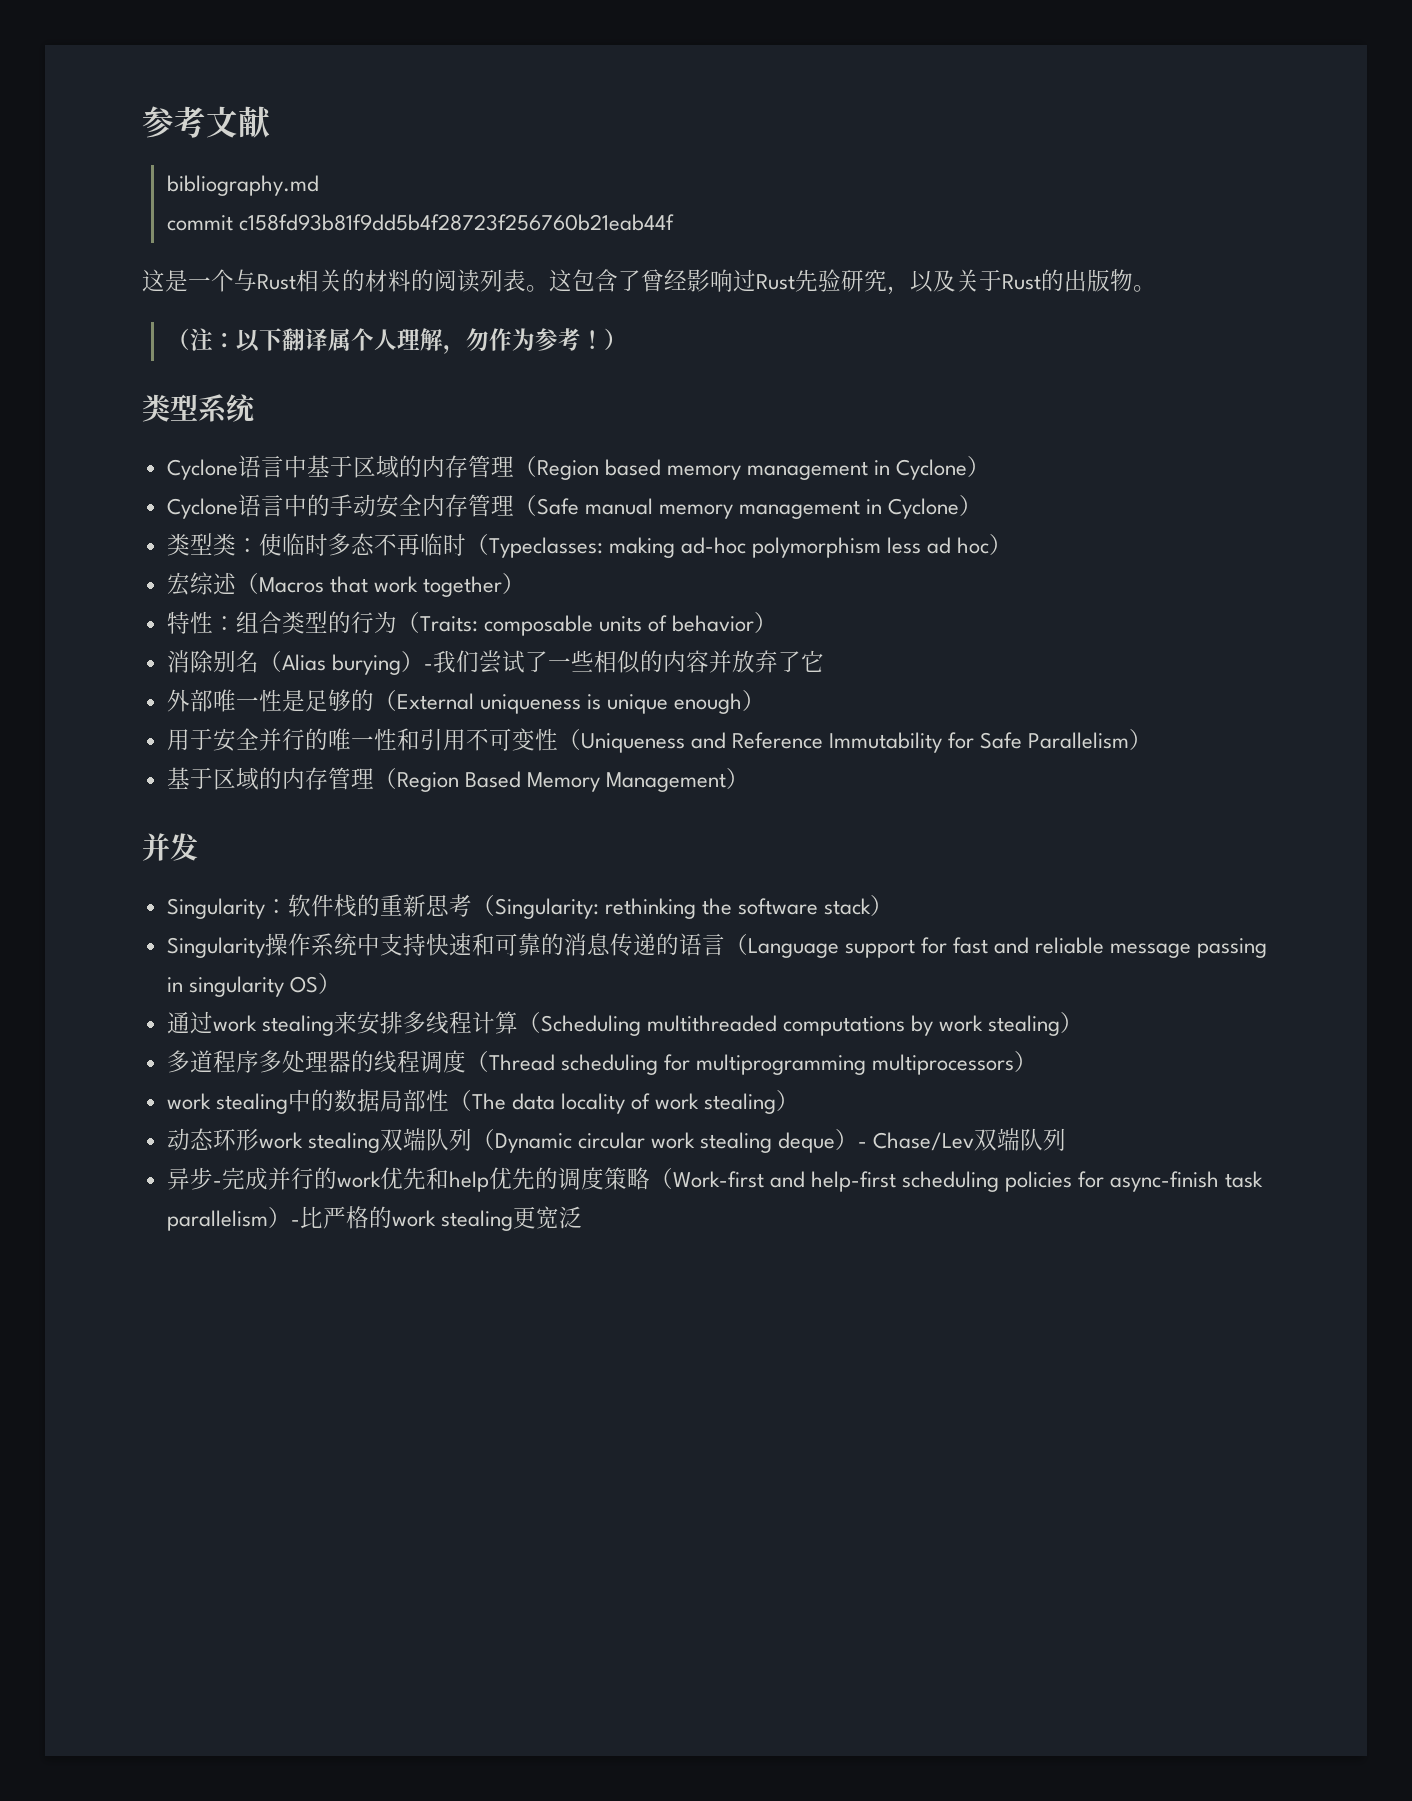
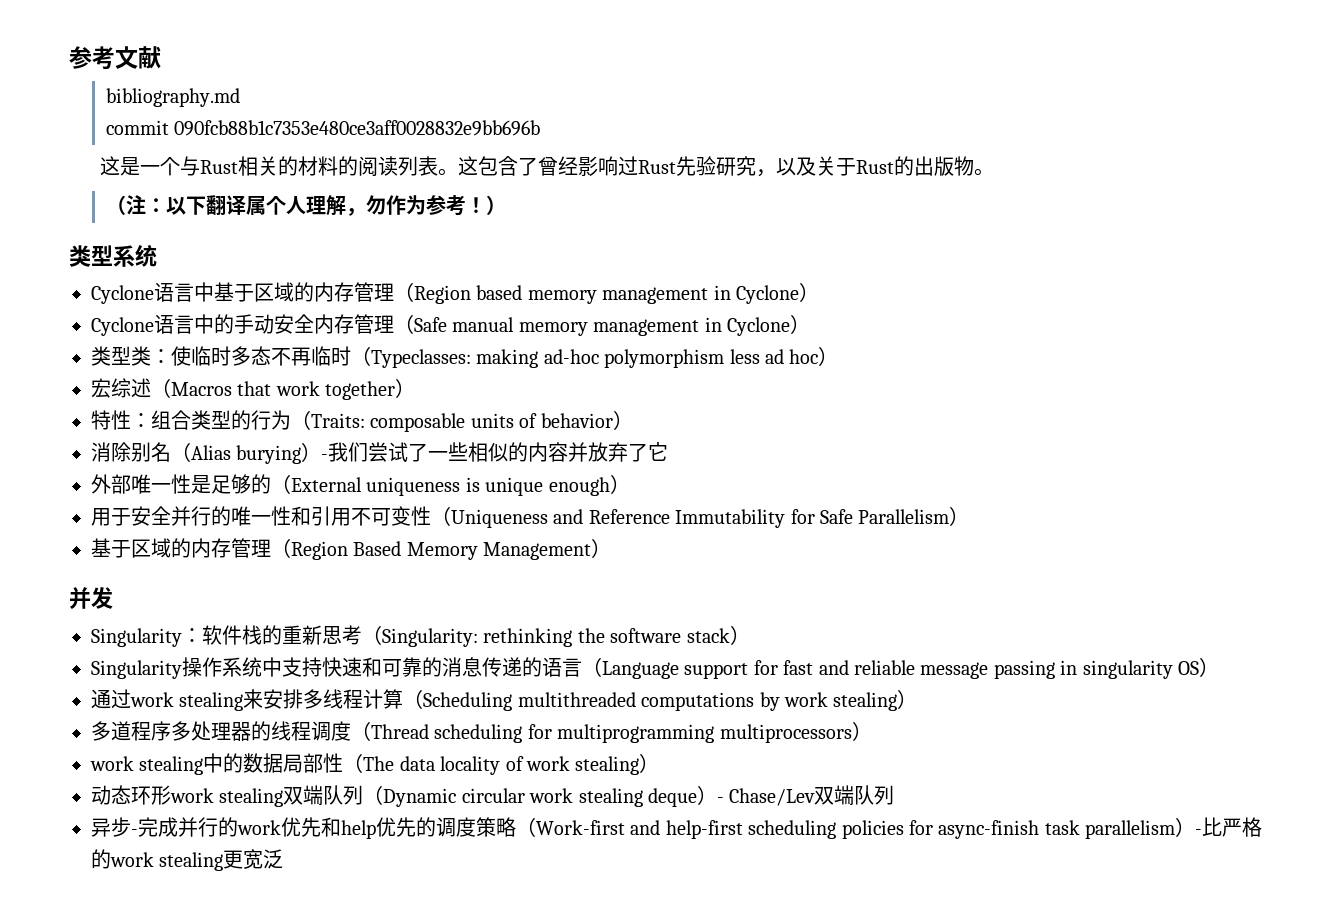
[238,214,674,231] c158fd93b81f9dd5b4f28723f256760b21eab44f -> [173,120,540,136] 090fcb88b1c7353e480ce3aff0028832e9bb696b

